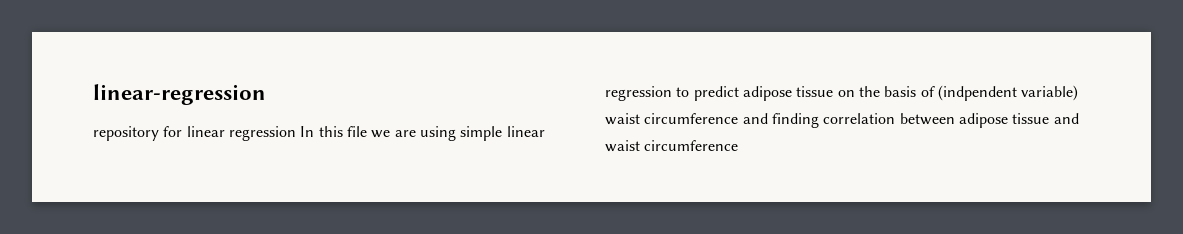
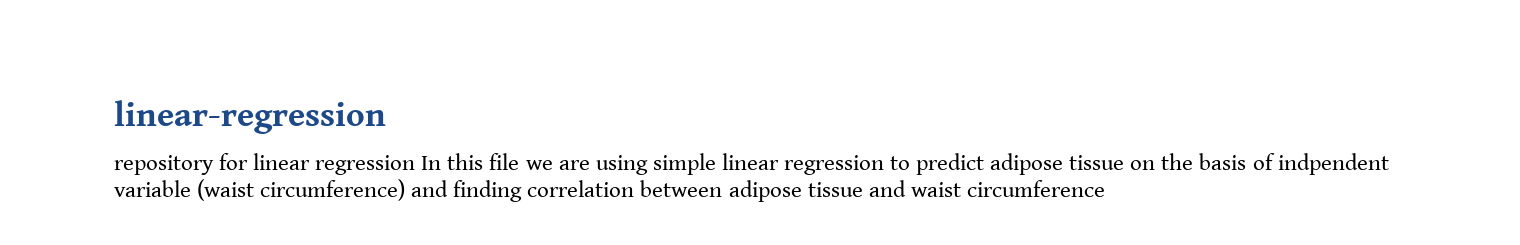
[937,85,1079,101] [605,113,739,125] (indpendent variable) waist circumference -> [1277,153,1389,175] [114,179,406,201] indpendent variable (waist circumference)

